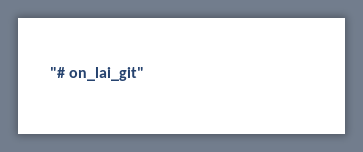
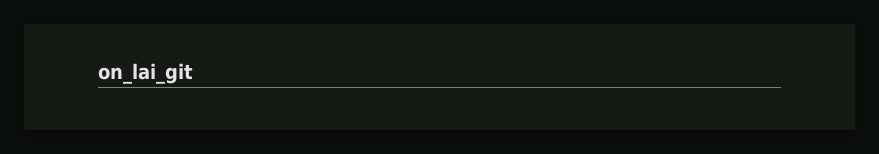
[50,67,145,81] "# on_lai_git" -> [98,63,193,84] on_lai_git

